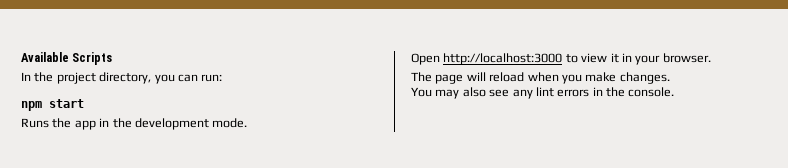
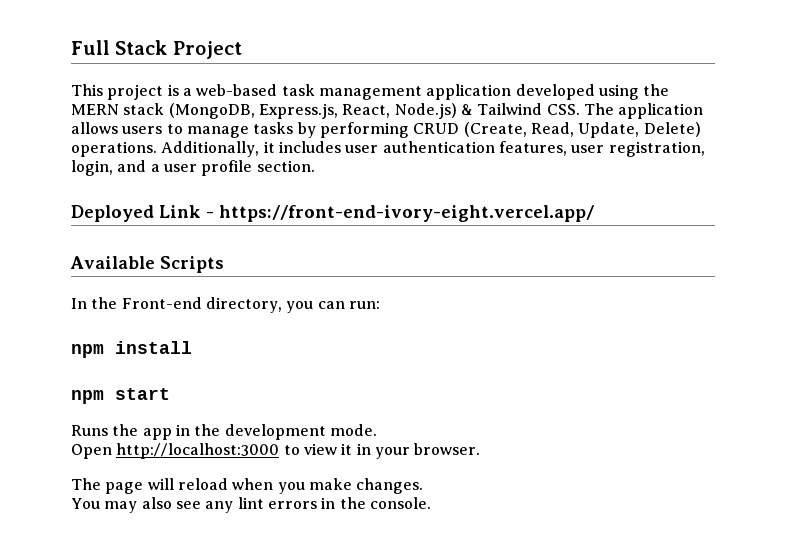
(21, 57) none -> [71,40,242,59] [71,84,670,100] [71,103,704,119] [71,122,701,138] [71,141,705,157] [71,160,315,176] [71,205,594,222] Full Stack Project // This project is a web-based task management application developed using the MERN stack (MongoDB, Express.js, React, Node.js) & Tailwind CSS. The application allows users to manage tasks by performing CRUD (Create, Read, Update, Delete) operations. Additionally, it includes user authentication features, user registration, login, and a user profile section. // Deployed Link - https://front-end-ivory-eight.vercel.app/ //
[56,72,96,84] project -> [121,297,202,309] Front-end
(223, 78) none -> [71,341,192,358] // npm install

